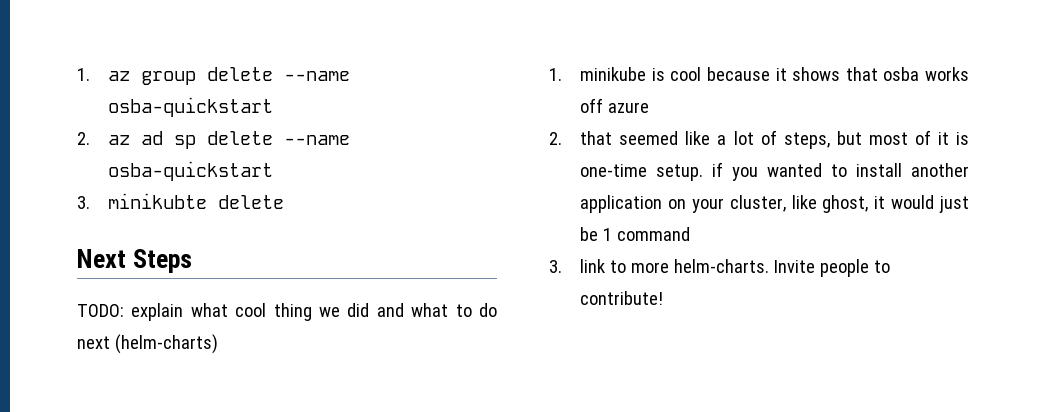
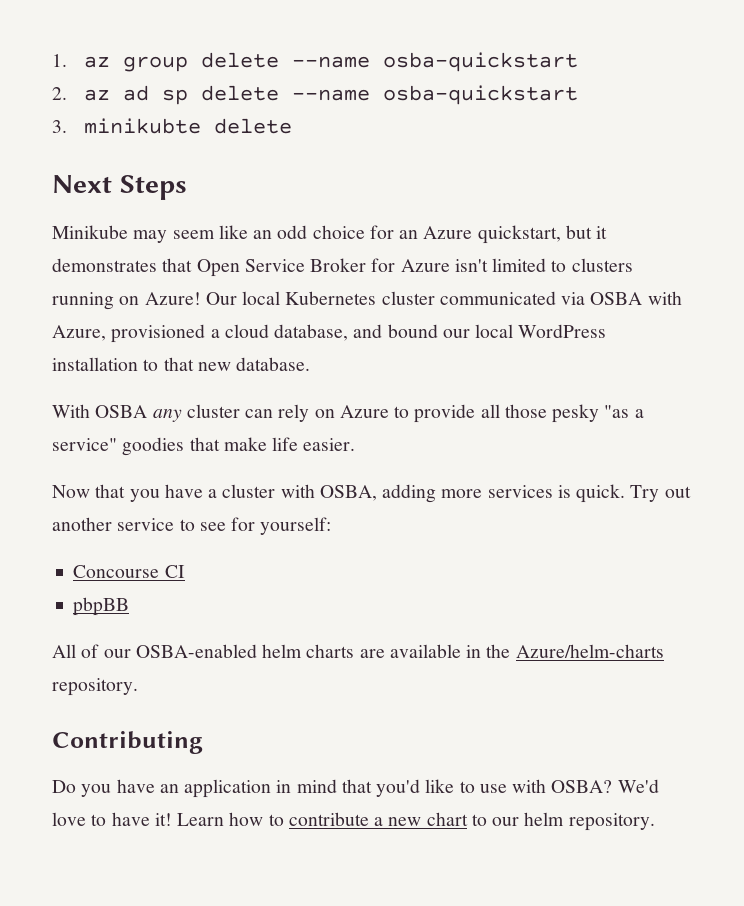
[77,303,497,321] [77,334,218,354] [549,67,969,81] [580,98,650,113] [549,130,970,149] [580,162,969,181] [580,195,969,213] [580,227,691,241] [549,259,891,277] [580,291,664,305] TODO: explain what cool thing we did and what to do next (helm-charts) // 1. minikube is cool because it shows that osba works off azure // 2. that seemed like a lot of steps, but most of it is one-time setup. if you wanted to install another application on your cluster, like ghost, it would just be 1 command // 3. link to more helm-charts. Invite people to contribute! -> [52,225,608,244] [52,258,633,277] [52,291,682,310] [52,324,607,343] [52,357,311,371] [52,404,644,423] [52,437,356,456] [52,484,691,503] [52,517,332,535] [73,565,185,578] [73,597,130,616] [52,644,664,658] [52,678,138,696] [52,731,203,754] [52,779,659,798] [52,812,655,831] Minikube may seem like an odd choice for an Azure quickstart, but it demonstrates that Open Service Broker for Azure isn't limited to clusters running on Azure! Our local Kubernetes cluster communicated via OSBA with Azure, provisioned a cloud database, and bound our local WordPress installation to that new database. // With OSBA any cluster can rely on Azure to provide all those pesky "as a service" goodies that make life easier. // Now that you have a cluster with OSBA, adding more services is quick. Try out another service to see for yourself: // Concourse CI // pbpBB // All of our OSBA-enabled helm charts are available in the Azure/helm-charts repository. // Contributing // Do you have an application in mind that you'd like to use with OSBA? We'd love to have it! Learn how to contribute a new chart to our helm repository.

